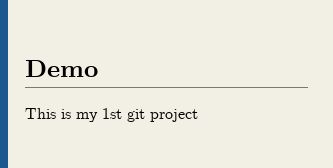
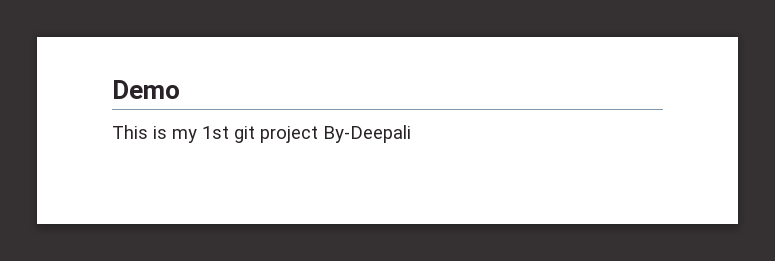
(198, 115) none -> [323,125,411,143] By-Deepali

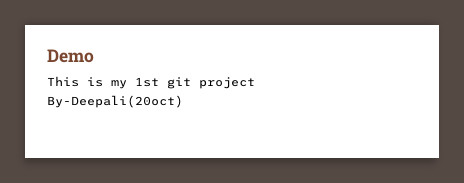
[323,125,411,143] By-Deepali -> [47,95,183,108] // By-Deepali(20oct)

